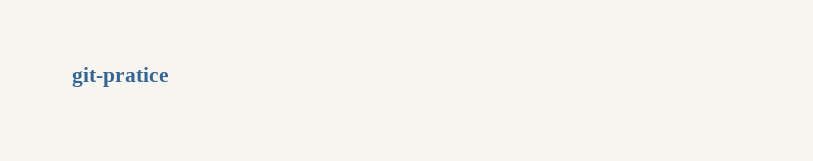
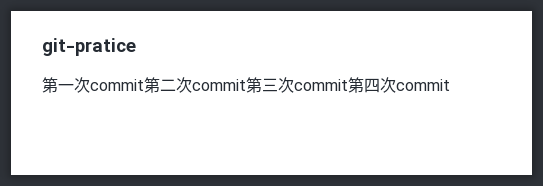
(169, 77) none -> [42,77,450,93] // 第一次commit第二次commit第三次commit第四次commit

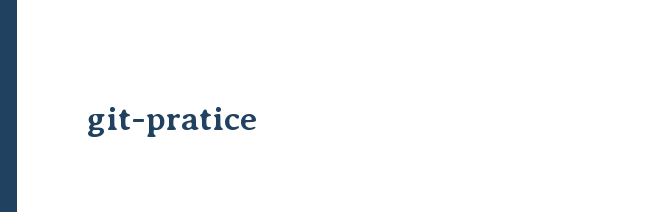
[42,77,450,93] // 第一次commit第二次commit第三次commit第四次commit -> (257, 122) none

